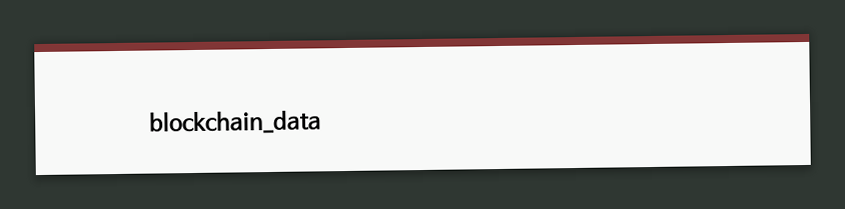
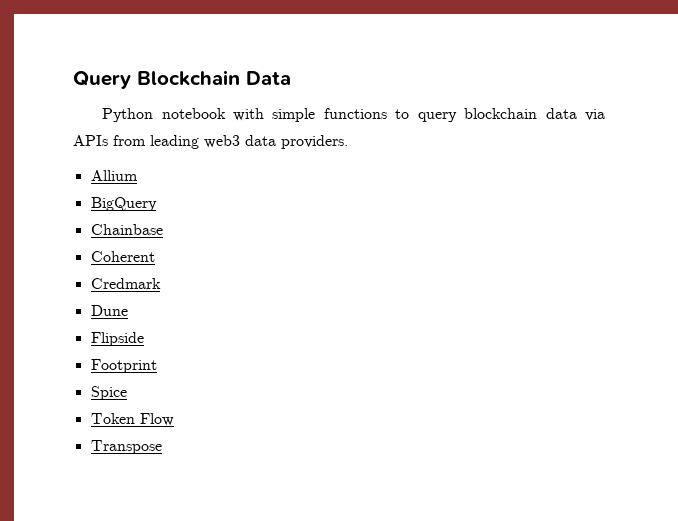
[149,109,322,135] blockchain_data -> [73,70,291,89] [102,108,605,122] [73,135,348,149] [90,170,138,181] [90,197,157,211] [90,224,163,235] [90,251,155,262] [90,278,161,289] [90,305,128,316] [90,332,144,346] [90,359,157,373] [90,386,127,400] [90,413,174,426] [90,440,162,454] Query Blockchain Data // Python notebook with simple functions to query blockchain data via APIs from leading web3 data providers. // Allium // BigQuery // Chainbase // Coherent // Credmark // Dune // Flipside // Footprint // Spice // Token Flow // Transpose

